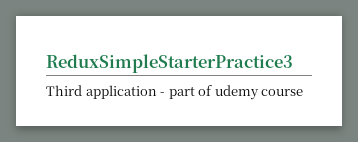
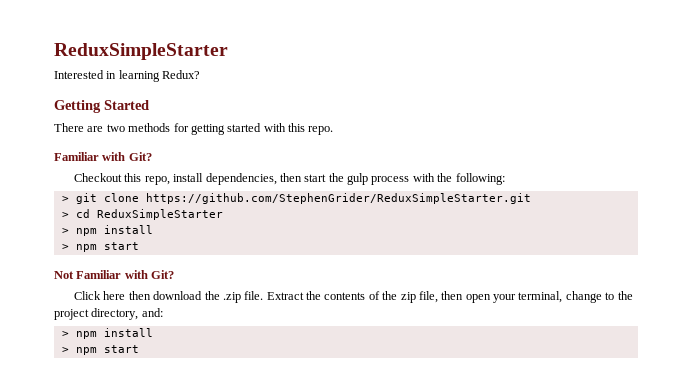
[46,54,293,73] [46,85,304,100] ReduxSimpleStarterPractice3 // Third application - part of udemy course -> [54,43,228,60] [54,70,201,82] [54,100,149,113] [54,123,334,135] [54,152,152,161] [74,173,505,185] [61,193,531,204] [61,209,223,220] [61,225,153,236] [61,242,139,252] [54,270,175,279] [74,291,633,303] [54,308,163,320] [61,328,153,339] [61,345,139,355] ReduxSimpleStarter // Interested in learning Redux? // Getting Started // There are two methods for getting started with this repo. // Familiar with Git? // Checkout this repo, install dependencies, then start the gulp process with the following: // > git clone https://github.com/StephenGrider/ReduxSimpleStarter.git // > cd ReduxSimpleStarter // > npm install // > npm start // Not Familiar with Git? // Click here then download the .zip file. Extract the contents of the zip file, then open your terminal, change to the project directory, and: // > npm install // > npm start

